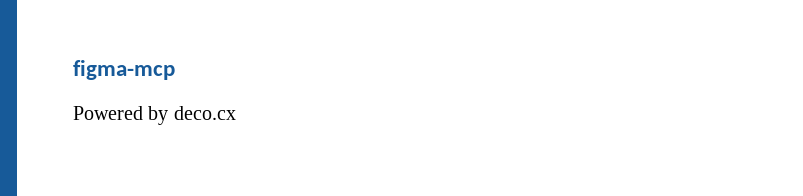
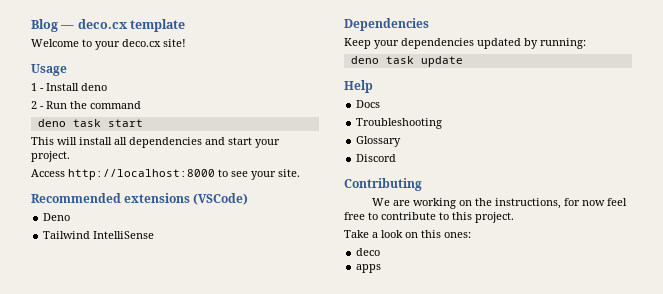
[73,60,175,80] [73,106,236,125] figma-mcp // Powered by deco.cx -> [31,19,186,32] [31,39,186,50] [31,64,67,76] [31,83,107,91] [31,101,141,109] [37,119,143,127] [31,137,280,148] [31,151,70,162] [31,169,300,180] [31,193,249,205] [43,213,71,221] [43,231,155,239] [344,18,429,31] [344,38,586,49] [350,56,463,67] [344,80,373,93] [356,100,381,108] [356,118,443,129] [356,136,402,147] [356,154,397,162] [344,178,422,191] [371,198,627,209] [344,212,514,223] [344,230,471,238] [356,248,381,256] [356,264,382,273] Blog — deco.cx template // Welcome to your deco.cx site! // Usage // 1 - Install deno // 2 - Run the command // deno task start // This will install all dependencies and start your project. // Access http://localhost:8000 to see your site. // Recommended extensions (VSCode) // Deno // Tailwind IntelliSense // Dependencies // Keep your dependencies updated by running: // deno task update // Help // Docs // Troubleshooting // Glossary // Discord // Contributing // We are working on the instructions, for now feel free to contribute to this project. // Take a look on this ones: // deco // apps

